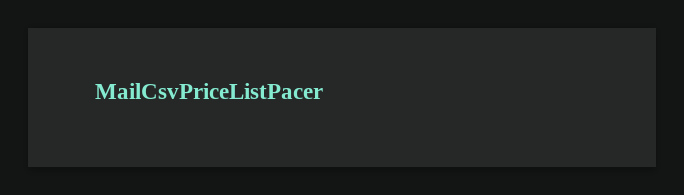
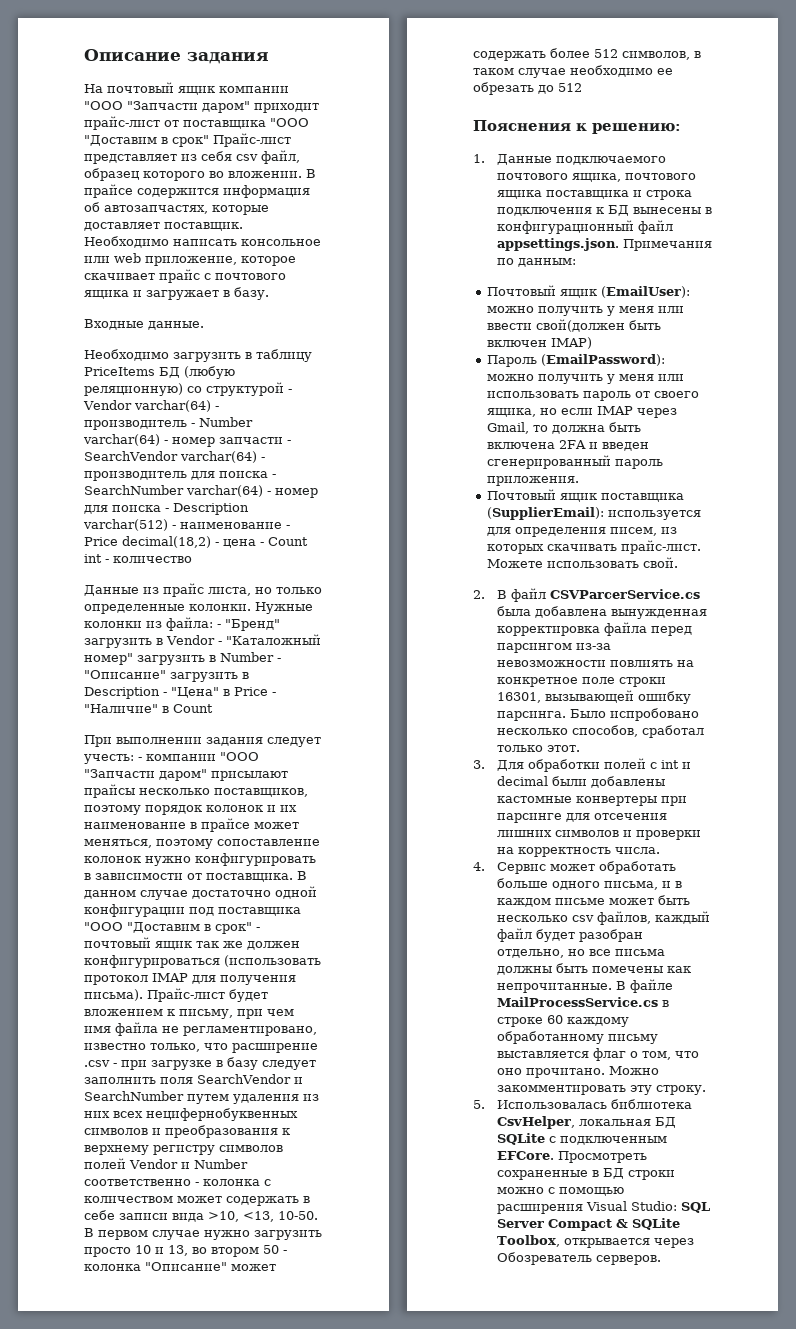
[95,83,323,99] MailCsvPriceListPacer -> [84,49,269,64] [84,82,289,95] [84,101,319,113] [84,116,309,130] [84,133,291,147] [84,150,300,164] [84,168,316,181] [84,184,310,198] [84,202,269,215] [84,222,243,231] [84,236,321,248] [84,253,296,266] [84,269,286,283] [84,287,269,300] [84,319,204,330] [84,349,312,362] [84,366,235,379] [84,382,292,396] [83,400,219,412] [84,417,253,430] [83,434,291,447] [84,451,265,463] [84,471,276,481] [84,485,318,498] [84,503,249,515] [83,519,290,531] [84,536,308,548] [84,554,192,563] [84,583,322,597] [84,602,313,614] [84,617,280,631] [84,634,321,648] [84,652,281,665] [84,670,249,682] [84,687,276,699] [84,704,213,713] [84,735,321,747] [84,752,259,764] [84,769,288,781] [84,784,308,798] [84,805,297,815] [84,818,299,832] [84,839,320,849] [84,853,316,866] [84,871,307,882] [84,886,317,900] [84,904,301,917] [84,922,260,934] [84,937,300,950] [84,955,321,968] [84,973,296,985] [84,988,268,1002] [84,1009,294,1019] [84,1022,317,1036] [84,1043,318,1053] [84,1057,316,1070] [84,1074,303,1084] [84,1091,319,1104] [84,1108,298,1121] [84,1125,290,1138] [84,1145,283,1155] [84,1158,248,1169] [84,1179,271,1186] [84,1196,310,1206] [84,1210,318,1222] [84,1228,322,1240] [84,1245,287,1257] [84,1262,276,1271] [473,48,701,61] [473,65,673,78] [473,82,582,95] [473,120,681,134] [473,154,666,165] [496,173,696,182] [496,190,692,200] [496,205,712,216] [496,220,673,234] [496,238,712,251] [496,258,576,267] [487,285,691,298] [487,306,685,316] [487,319,662,332] [487,337,593,349] [487,354,666,367] [487,374,685,384] [487,391,700,401] [487,406,678,418] [487,422,642,434] [487,440,650,451] [487,455,664,469] [487,476,580,486] [487,489,685,502] [487,507,702,520] [487,527,678,537] [487,540,702,554] [487,557,679,568] [473,588,700,602] [496,606,707,619] [496,622,692,636] [496,643,611,653] [496,660,694,667] [496,677,666,687] [496,690,691,704] [496,708,699,721] [496,725,704,738] [496,745,580,752] [473,758,691,772] [496,776,665,788] [496,796,687,806] [496,813,667,823] [496,830,701,840] [496,847,660,857] [473,861,676,874] [496,878,682,890] [496,895,690,907] [496,911,710,925] [496,928,643,942] [496,949,665,958] [496,963,691,975] [496,979,673,993] [496,997,669,1007] [496,1015,629,1027] [496,1031,658,1044] [496,1048,699,1061] [496,1066,659,1078] [496,1085,706,1095] [473,1099,692,1109] [496,1116,676,1129] [496,1133,667,1145] [496,1151,647,1163] [496,1168,675,1180] [496,1187,624,1196] [496,1201,710,1214] [496,1218,680,1231] [496,1235,694,1248] [496,1252,661,1265] Описание задания // На почтовый ящик компании "ООО "Запчасти даром" приходит прайс-лист от поставщика "ООО "Доставим в срок" Прайс-лист представляет из себя csv файл, образец которого во вложении. В прайсе содержится информация об автозапчастях, которые доставляет поставщик. Необходимо написать консольное или web приложение, которое скачивает прайс с почтового ящика и загружает в базу. // Входные данные. // Необходимо загрузить в таблицу PriceItems БД (любую реляционную) со структурой - Vendor varchar(64) - производитель - Number varchar(64) - номер запчасти - SearchVendor varchar(64) - производитель для поиска - SearchNumber varchar(64) - номер для поиска - Description varchar(512) - наименование - Price decimal(18,2) - цена - Count int - количество // Данные из прайс листа, но только определенные колонки. Нужные колонки из файла: - "Бренд" загрузить в Vendor - "Каталожный номер" загрузить в Number - "Описание" загрузить в Description - "Цена" в Price - "Наличие" в Count // При выполнении задания следует учесть: - компании "ООО "Запчасти даром" присылают прайсы несколько поставщиков, поэтому порядок колонок и их наименование в прайсе может меняться, поэтому сопоставление колонок нужно конфигурировать в зависимости от поставщика. В данном случае достаточно одной конфигурации под поставщика "ООО "Доставим в срок" - почтовый ящик так же должен конфигурироваться (использовать протокол IMAP для получения письма). Прайс-лист будет вложением к письму, при чем имя файла не регламентировано, известно только, что расширение .csv - при загрузке в базу следует заполнить поля SearchVendor и SearchNumber путем удаления из них всех нецифернобуквенных символов и преобразования к верхнему регистру символов полей Vendor и Number соответственно - колонка с количеством может содержать в себе записи вида >10, <13, 10-50. В первом случае нужно загрузить просто 10 и 13, во втором 50 - колонка "Описание" может содержать более 512 символов, в таком случае необходимо ее обрезать до 512 // Пояснения к решению: // 1. Данные подключаемого почтового ящика, почтового ящика поставщика и строка подключения к БД вынесены в конфигурационный файл appsettings.json. Примечания по данным: // Почтовый ящик (EmailUser): можно получить у меня или ввести свой(должен быть включен IMAP) // Пароль (EmailPassword): можно получить у меня или использовать пароль от своего ящика, но если IMAP через Gmail, то должна быть включена 2FA и введен сгенерированный пароль приложения. // Почтовый ящик поставщика (SupplierEmail): используется для определения писем, из которых скачивать прайс-лист. Можете использовать свой. // 2. В файл CSVParcerService.cs была добавлена вынужденная корректировка файла перед парсингом из-за невозможности повлиять на конкретное поле строки 16301, вызывающей ошибку парсинга. Было испробовано несколько способов, сработал только этот. // 3. Для обработки полей с int и decimal были добавлены кастомные конвертеры при парсинге для отсечения лишних символов и проверки на корректность числа. // 4. Сервис может обработать больше одного письма, и в каждом письме может быть несколько csv файлов, каждый файл будет разобран отдельно, но все письма должны быть помечены как непрочитанные. В файле MailProcessService.cs в строке 60 каждому обработанному письму выставляется флаг о том, что оно прочитано. Можно закомментировать эту строку. // 5. Использовалась библиотека CsvHelper, локальная БД SQLite с подключенным EFCore. Просмотреть сохраненные в БД строки можно с помощью расширения Visual Studio: SQL Server Compact & SQLite Toolbox, открывается через Обозреватель серверов.

